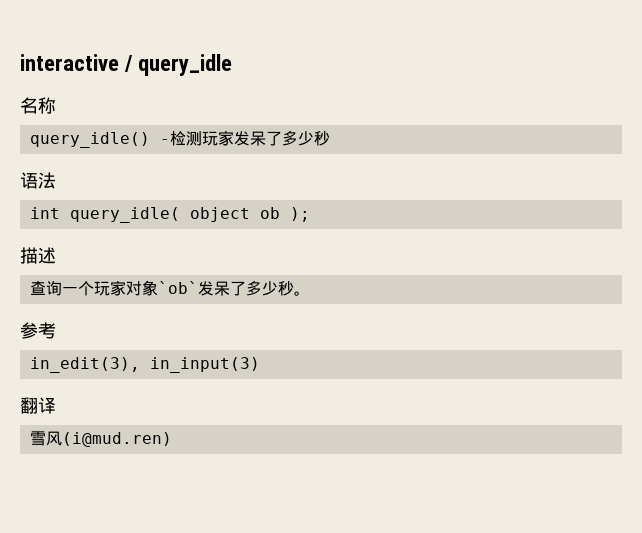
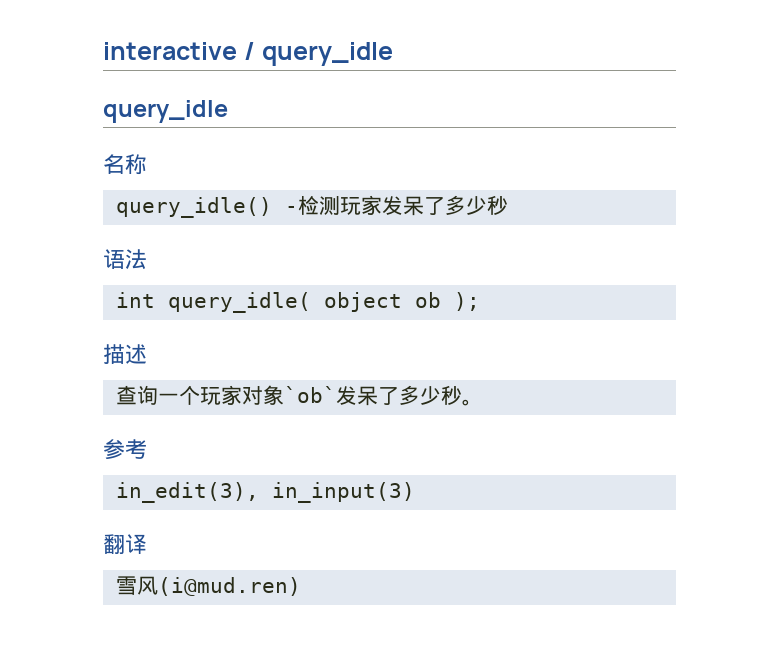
(233, 65) none -> [103,100,228,123] // query_idle

